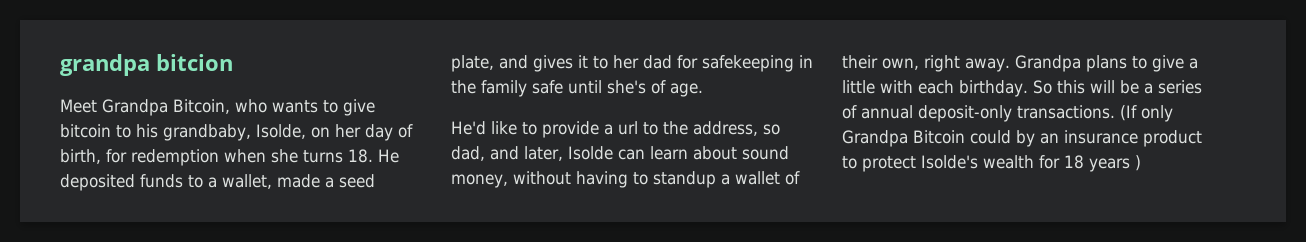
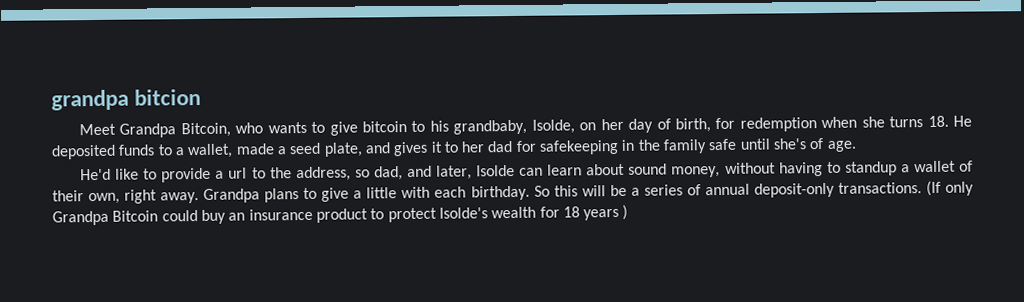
[1016,130,1035,147] by -> [200,209,226,224] buy

